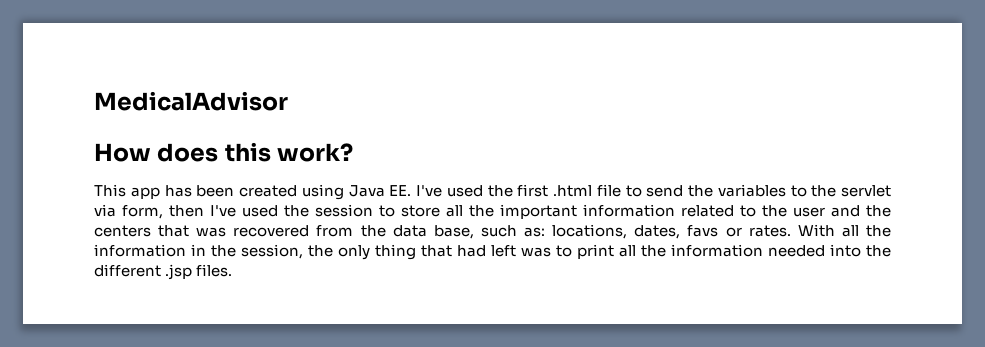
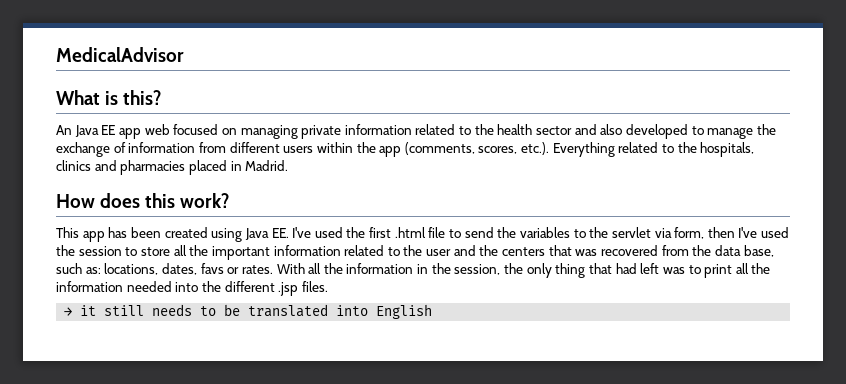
(288, 101) none -> [56,90,162,105] [56,124,776,139] [56,142,755,157] [56,160,289,175] // What is this? // An Java EE app web focused on managing private information related to the health sector and also developed to manage the exchange of information from different users within the app (comments, scores, etc.). Everything related to the hospitals, clinics and pharmacies placed in Madrid.
(233, 270) none -> [64,304,433,319] // → it still needs to be translated into English

